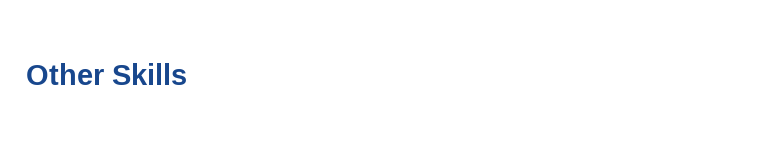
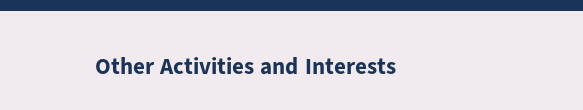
[112,63,187,85] Skills -> [159,57,396,75] Activities and Interests

